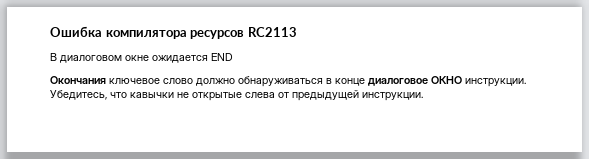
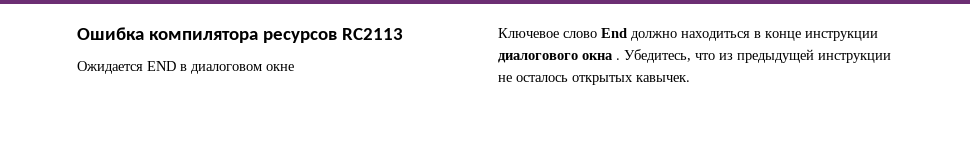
[50,53,57,61] В -> [77,61,187,74] Ожидается END в
[152,53,233,63] [50,76,526,87] [50,90,423,101] ожидается END // Окончания ключевое слово должно обнаруживаться в конце диалоговое ОКНО инструкции. Убедитесь, что кавычки не открытые слева от предыдущей инструкции. -> [498,28,878,41] [498,49,891,63] [498,75,690,85] // Ключевое слово End должно находиться в конце инструкции диалогового окна . Убедитесь, что из предыдущей инструкции не осталось открытых кавычек.

